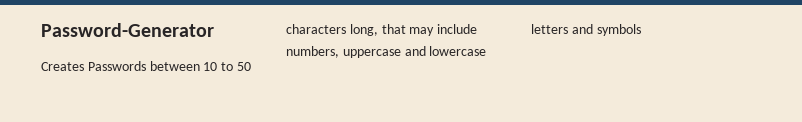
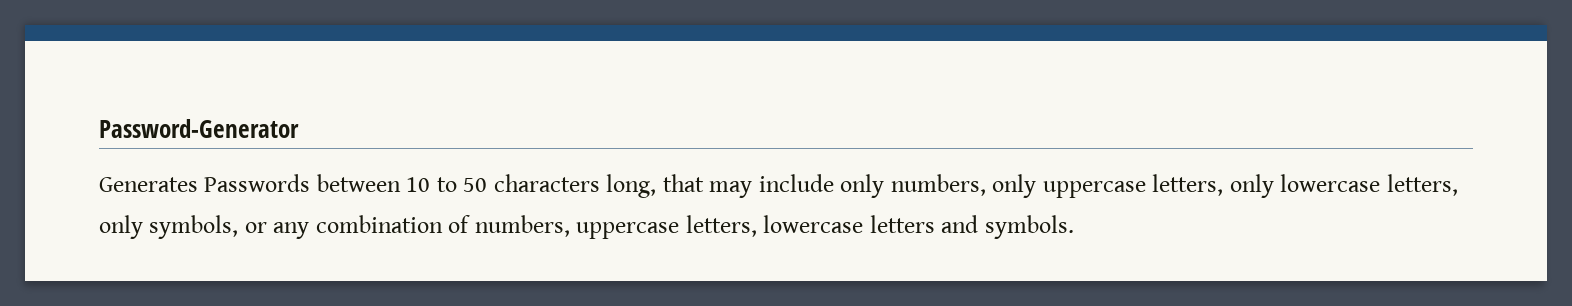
[41,62,84,71] Creates -> [99,177,198,192] Generates
(478, 29) none -> [840,174,1458,198] [99,215,471,239] only numbers, only uppercase letters, only lowercase letters, only symbols, or any combination of
[404,46,426,56] and -> [685,215,757,237] letters,
[596,24,641,36] symbols -> [984,215,1074,239] symbols.

